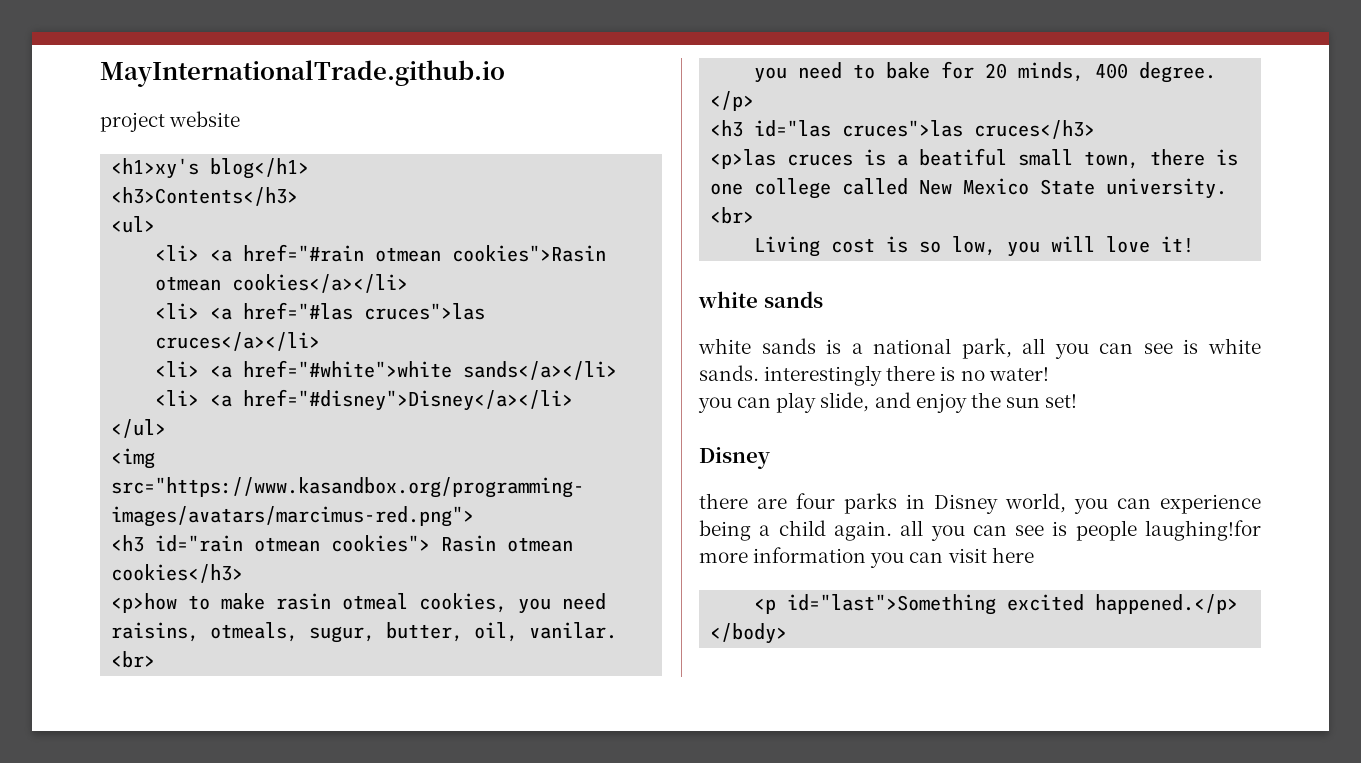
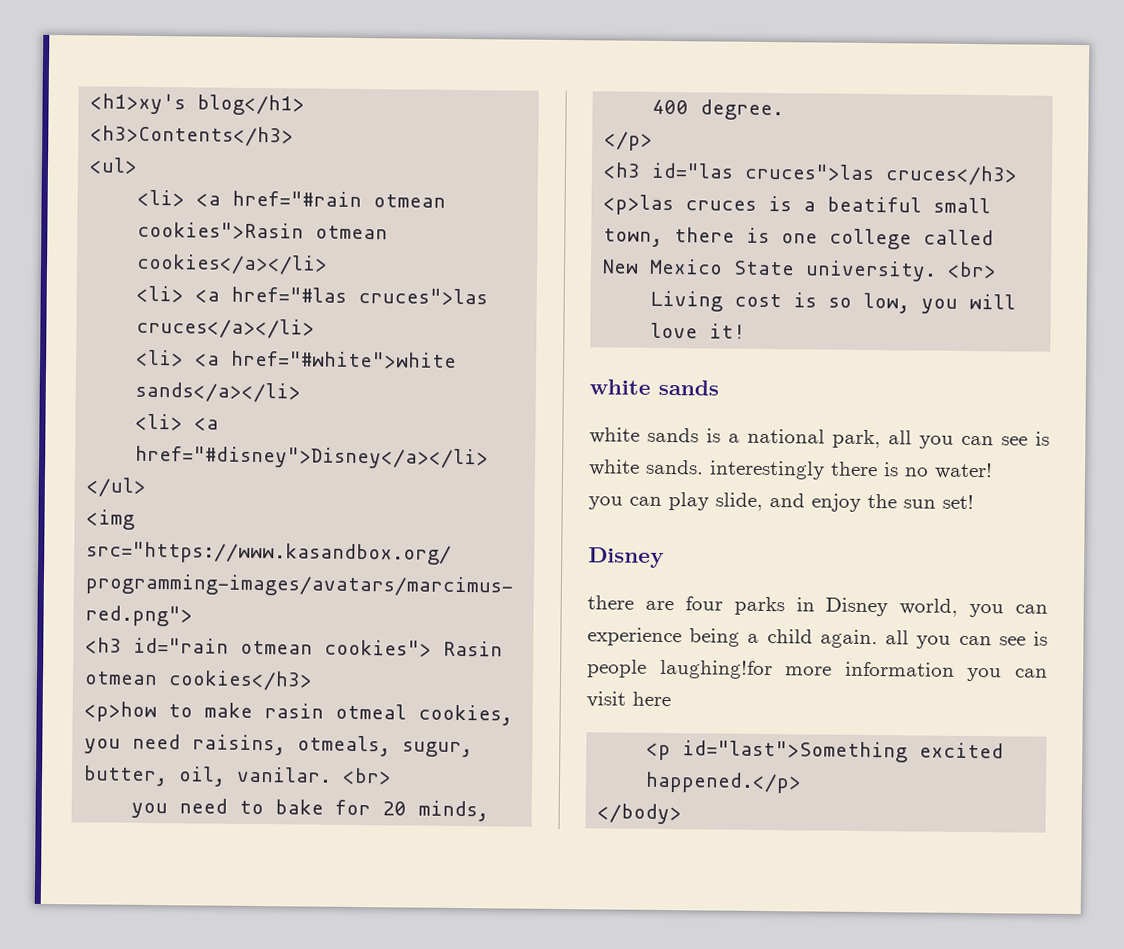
[100,60,505,87] [100,111,241,132] MayInternationalTrade.github.io // project website // -> (90, 104) none

